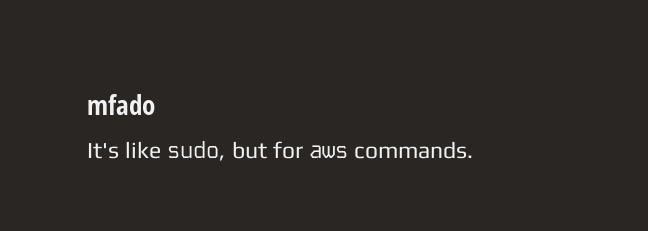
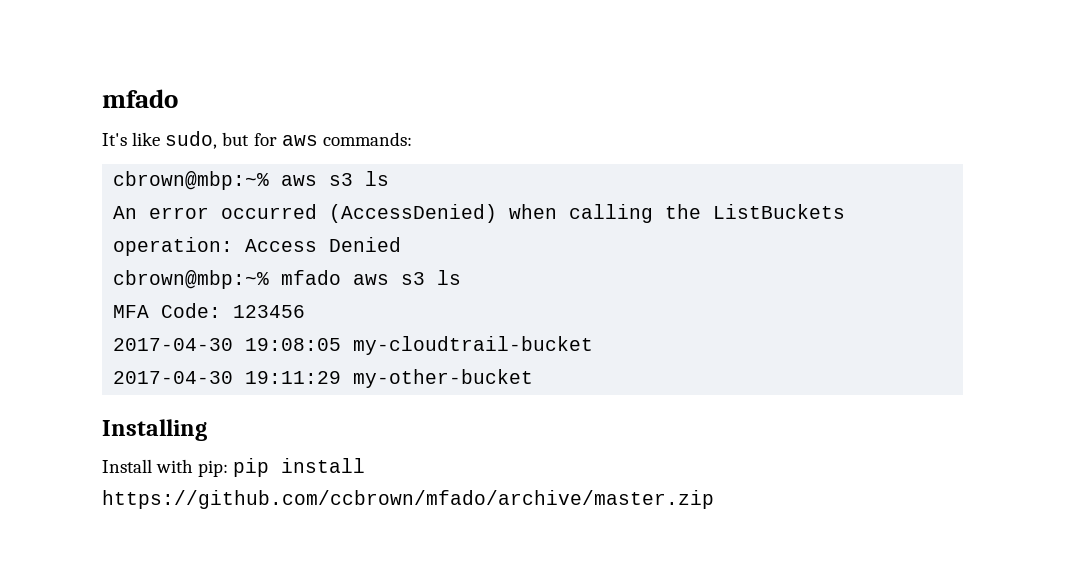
[354,141,474,159] commands. -> [322,132,412,146] [113,171,390,190] [113,204,846,223] [113,237,402,256] [113,270,462,289] [113,303,306,318] [113,336,594,355] [113,369,534,388] [102,419,207,441] [102,458,366,477] [102,490,714,509] commands: // cbrown@mbp:~% aws s3 ls // An error occurred (AccessDenied) when calling the ListBuckets operation: Access Denied // cbrown@mbp:~% mfado aws s3 ls // MFA Code: 123456 // 2017-04-30 19:08:05 my-cloudtrail-bucket // 2017-04-30 19:11:29 my-other-bucket // Installing // Install with pip: pip install https://github.com/ccbrown/mfado/archive/master.zip

